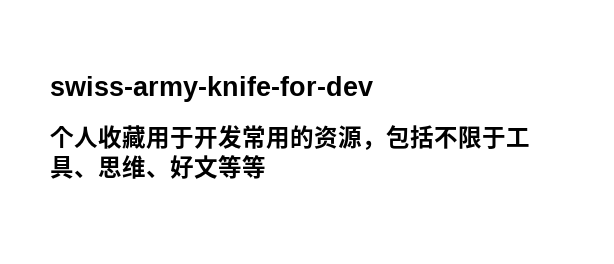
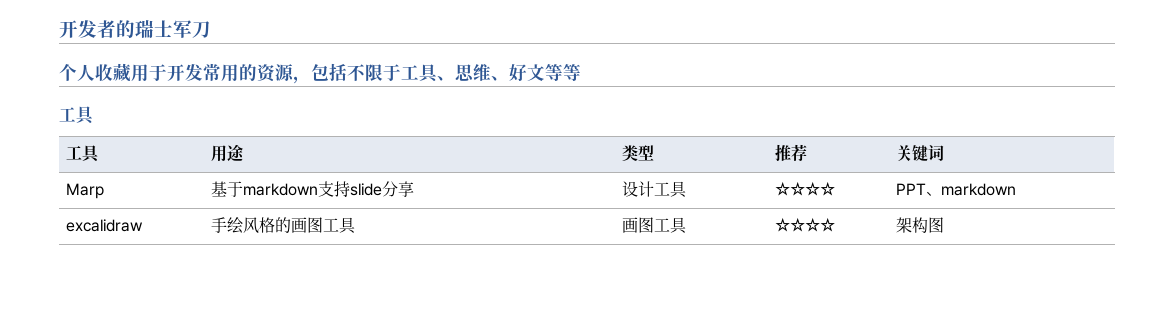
[50,76,373,102] swiss-army-knife-for-dev -> [59,20,211,38] 开发者的瑞士军刀
(266, 167) none -> [59,106,95,125] [66,145,101,163] [211,144,245,162] [622,145,655,162] [775,144,808,161] [896,145,945,162] [66,183,105,199] [211,181,415,197] [622,181,688,198] [775,181,836,196] [896,183,1017,196] [66,219,144,232] [211,217,357,234] [622,217,688,234] [775,217,836,232] [896,217,945,233] // 工具 // 工具 | 用途 | 类型 | 推荐 | 关键词 // Marp | 基于markdown支持slide分享 | 设计工具 | ☆☆☆☆ | PPT、markdown // excalidraw | 手绘风格的画图工具 | 画图工具 | ☆☆☆☆ | 架构图

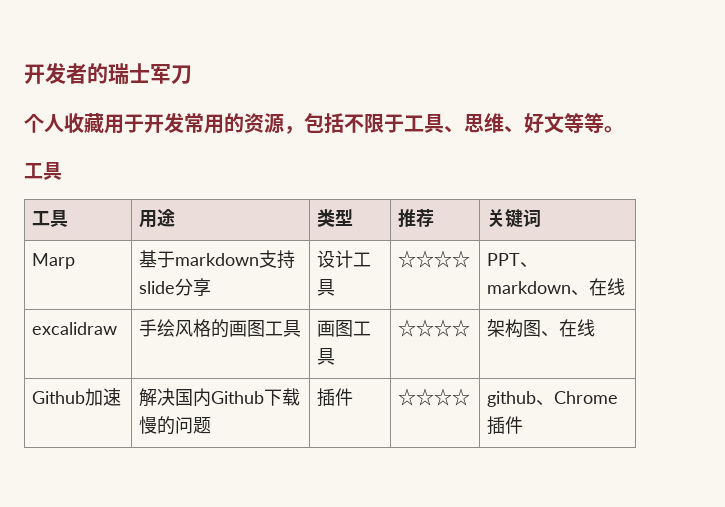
(581, 72) none -> [604,126,624,133] 。
(1017, 189) none -> [571,278,626,296] 、在线
(945, 225) none -> [541,319,596,337] [32,388,122,406] [139,388,301,407] [139,416,212,435] [317,388,354,407] [398,388,471,406] [487,391,619,407] [487,416,524,435] 、在线 // Github加速 | 解决国内Github下载慢的问题 | 插件 | ☆☆☆☆ | github、Chrome插件

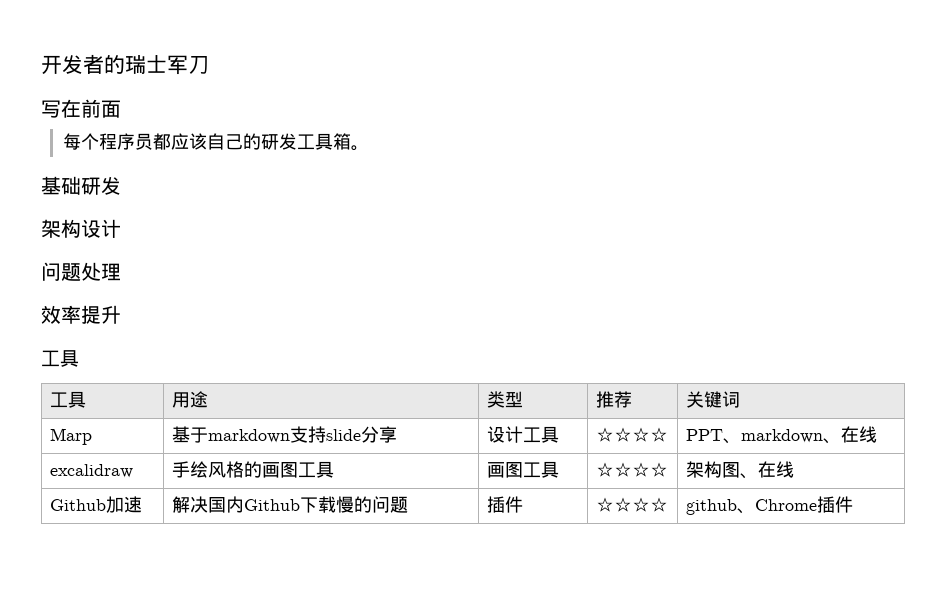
[24,113,624,134] 个人收藏用于开发常用的资源，包括不限于工具、思维、好文等等。 -> [41,99,121,118] [62,133,369,151] [41,176,121,195] [41,219,121,238] [41,262,121,281] [41,305,121,324] 写在前面 // 每个程序员都应该自己的研发工具箱。 // 基础研发 // 架构设计 // 问题处理 // 效率提升

